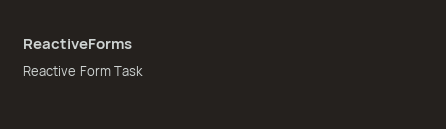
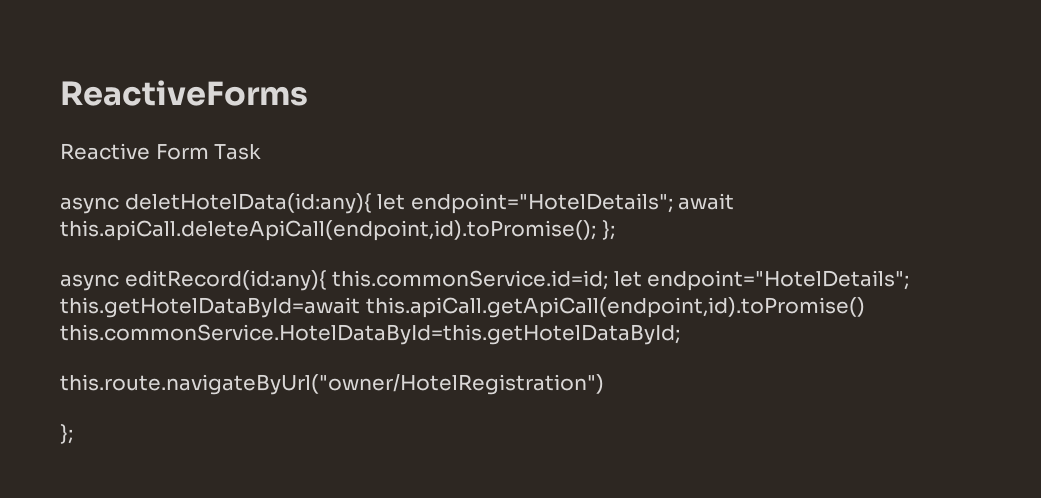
(144, 71) none -> [60,193,735,214] [60,220,615,241] [60,270,910,291] [60,297,865,318] [60,324,680,345] [60,374,604,395] [60,424,73,444] // async deletHotelData(id:any){ let endpoint="HotelDetails"; await this.apiCall.deleteApiCall(endpoint,id).toPromise(); }; // async editRecord(id:any){ this.commonService.id=id; let endpoint="HotelDetails"; this.getHotelDataById=await this.apiCall.getApiCall(endpoint,id).toPromise() this.commonService.HotelDataById=this.getHotelDataById; // this.route.navigateByUrl("owner/HotelRegistration") // };

